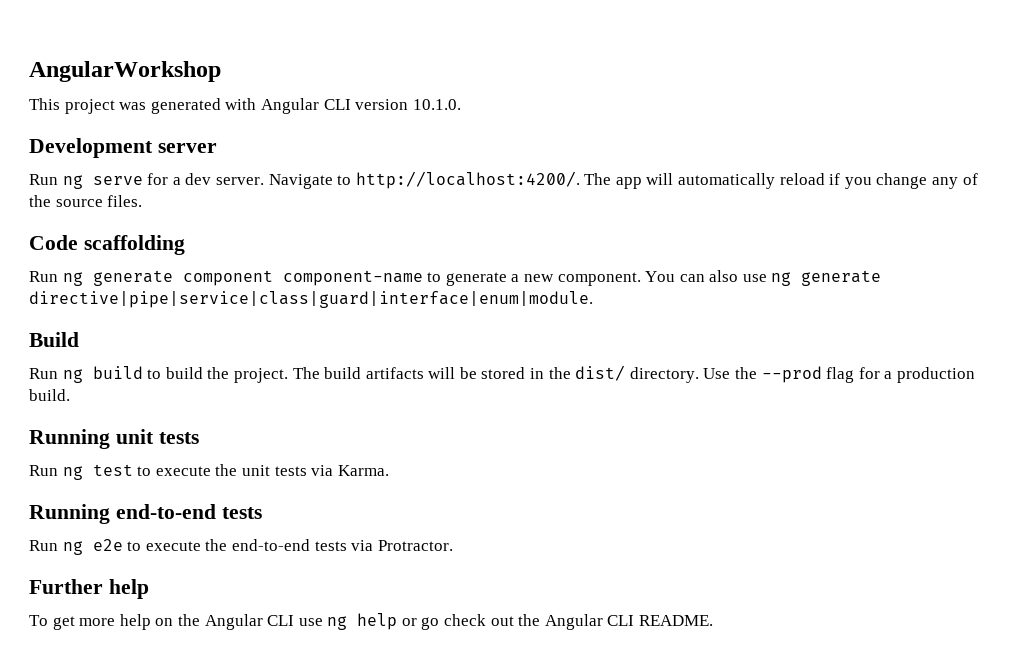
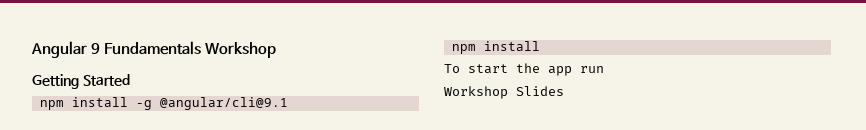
[29,61,221,82] [29,98,461,114] [29,138,217,158] [29,171,978,189] [29,195,143,207] [29,235,185,255] [29,270,882,286] [29,291,593,308] [29,332,79,347] [29,365,975,383] [29,389,70,401] [29,429,199,449] [29,464,389,480] [29,504,262,524] [29,539,453,555] [29,579,149,599] [29,613,714,630] AngularWorkshop // This project was generated with Angular CLI version 10.1.0. // Development server // Run ng serve for a dev server. Navigate to http://localhost:4200/. The app will automatically reload if you change any of the source files. // Code scaffolding // Run ng generate component component-name to generate a new component. You can also use ng generate directive|pipe|service|class|guard|interface|enum|module. // Build // Run ng build to build the project. The build artifacts will be stored in the dist/ directory. Use the --prod flag for a production build. // Running unit tests // Run ng test to execute the unit tests via Karma. // Running end-to-end tests // Run ng e2e to execute the end-to-end tests via Protractor. // Further help // To get more help on the Angular CLI use ng help or go check out the Angular CLI README. -> [31,41,276,58] [32,74,130,89] [39,97,288,110] [451,41,540,54] [444,63,604,76] [444,86,564,99] Angular 9 Fundamentals Workshop // Getting Started // npm install -g @angular/cli@9.1 // npm install // To start the app run // Workshop Slides

